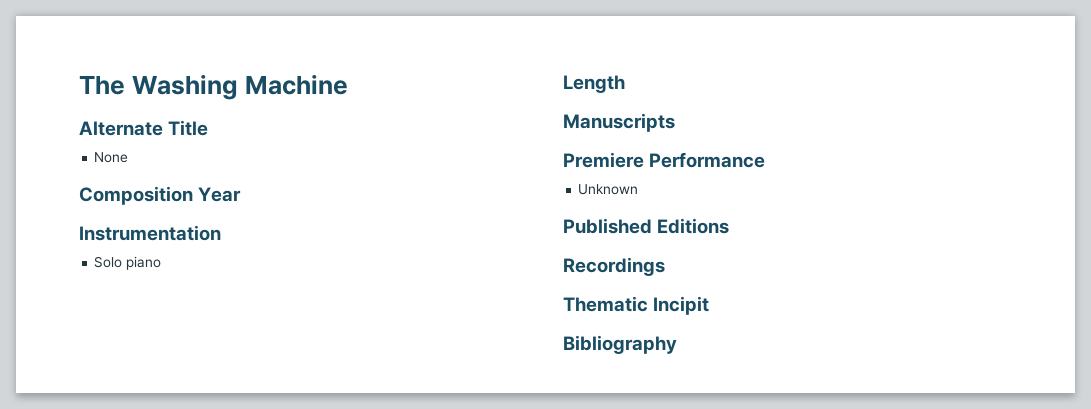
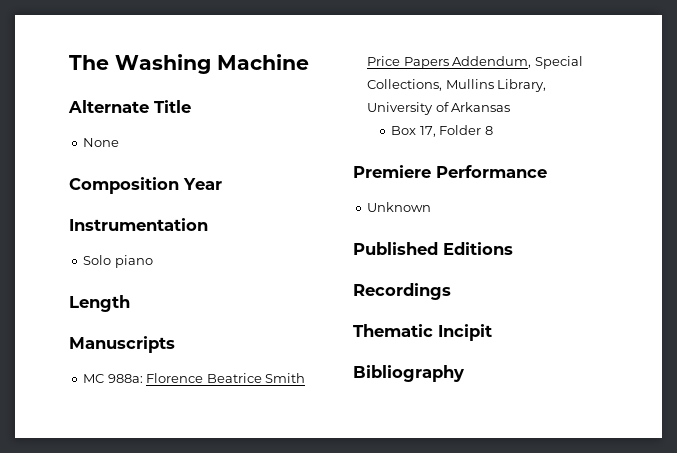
(675, 122) none -> [83,373,306,383] [367,56,583,69] [367,79,547,92] [367,102,511,115] [391,125,493,137] // MC 988a: Florence Beatrice Smith Price Papers Addendum, Special Collections, Mullins Library, University of Arkansas // Box 17, Folder 8

